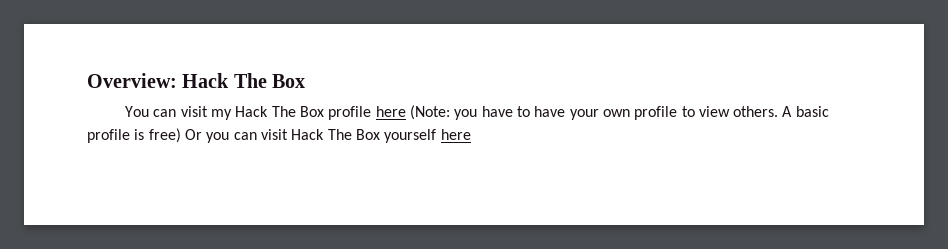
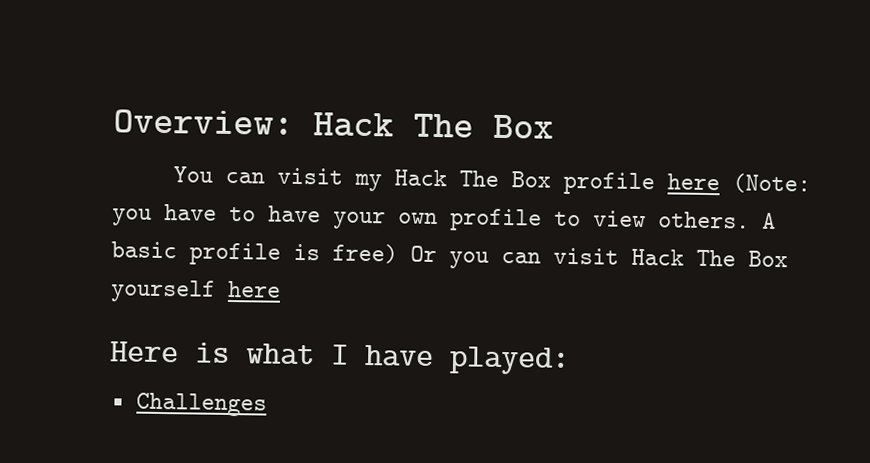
(471, 134) none -> [110,341,570,375] [135,392,267,417] // Here is what I have played: // Challenges

